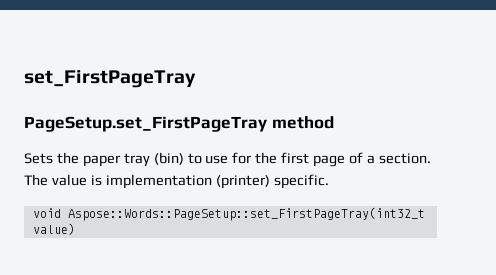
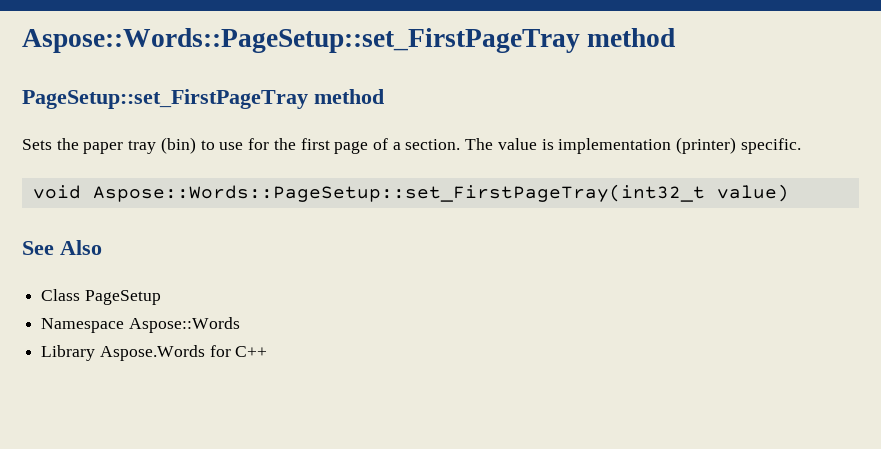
[24,70,196,88] [24,116,267,132] set_FirstPageTray // PageSetup.set_FirstPageTray -> [22,28,676,53] [22,89,308,109] Aspose::Words::PageSetup::set_FirstPageTray method // PageSetup::set_FirstPageTray
(75, 229) none -> [22,240,102,255] [41,289,161,305] [41,317,240,333] [41,345,268,361] // See Also // Class PageSetup // Namespace Aspose::Words // Library Aspose.Words for C++

